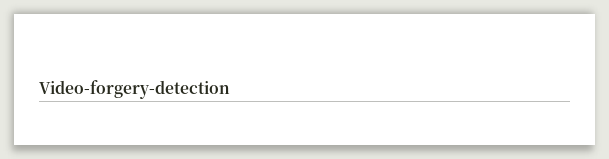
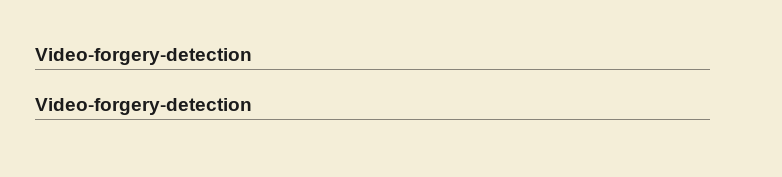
[39,80,230,99] Video-forgery-detection -> [35,48,252,65] [35,98,252,115] Video-forgery-detection // Video-forgery-detection

